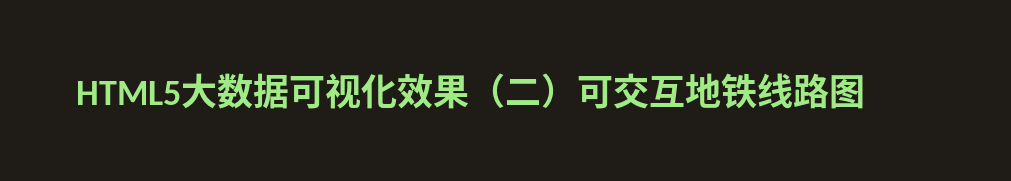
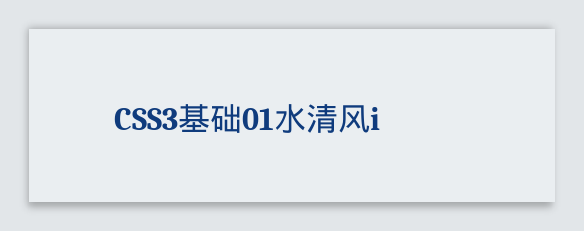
[76,73,865,109] HTML5大数据可视化效果（二）可交互地铁线路图 -> [114,104,380,133] CSS3基础01水清风i

